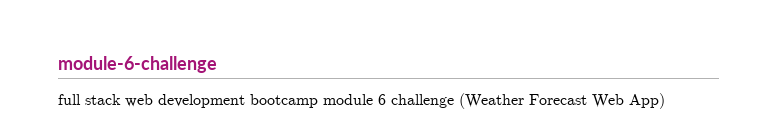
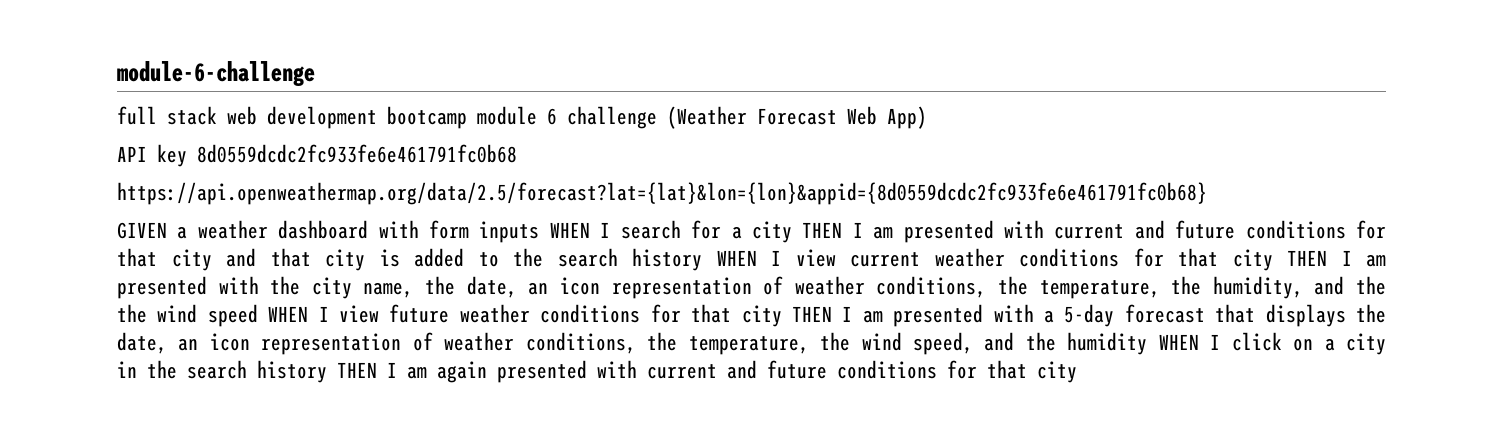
(665, 101) none -> [117,144,517,167] [117,182,1207,205] [117,220,1386,243] [117,248,1386,271] [117,276,1386,299] [117,304,1386,327] [117,332,1387,355] [117,360,1077,383] // API key 8d0559dcdc2fc933fe6e461791fc0b68 // https://api.openweathermap.org/data/2.5/forecast?lat={lat}&lon={lon}&appid={8d0559dcdc2fc933fe6e461791fc0b68} // GIVEN a weather dashboard with form inputs WHEN I search for a city THEN I am presented with current and future conditions for that city and that city is added to the search history WHEN I view current weather conditions for that city THEN I am presented with the city name, the date, an icon representation of weather conditions, the temperature, the humidity, and the the wind speed WHEN I view future weather conditions for that city THEN I am presented with a 5-day forecast that displays the date, an icon representation of weather conditions, the temperature, the wind speed, and the humidity WHEN I click on a city in the search history THEN I am again presented with current and future conditions for that city

